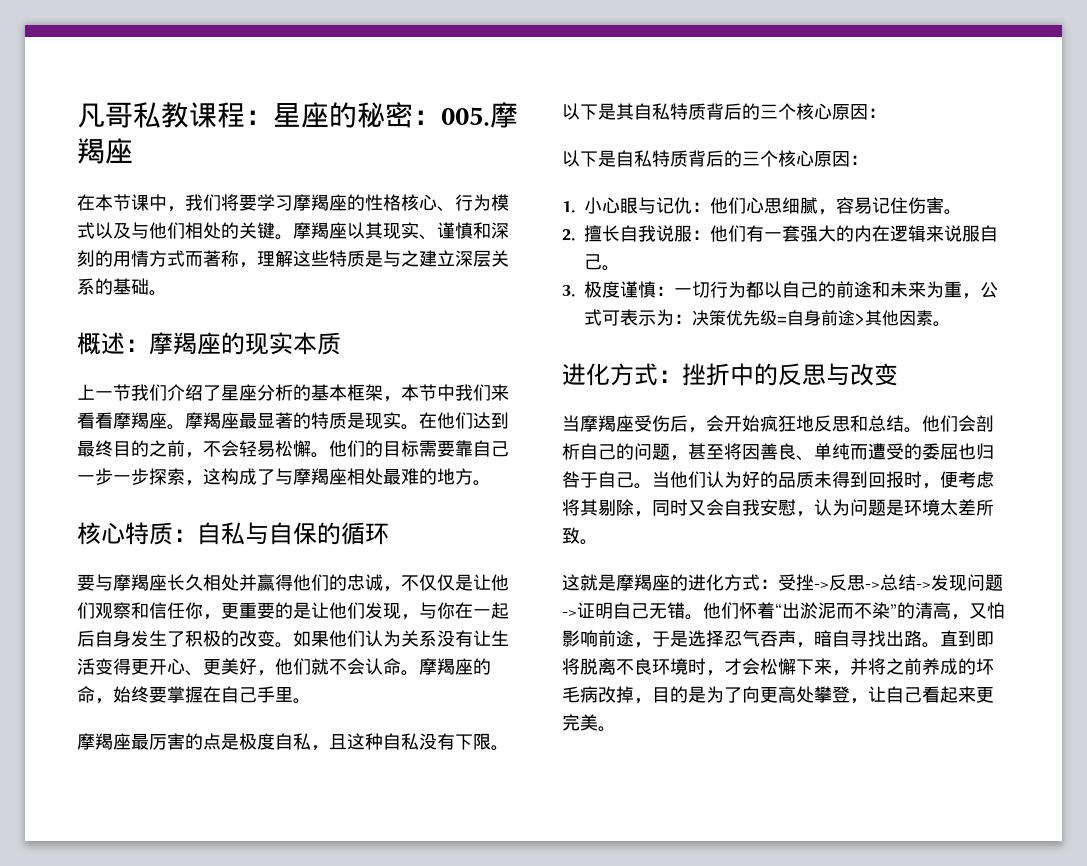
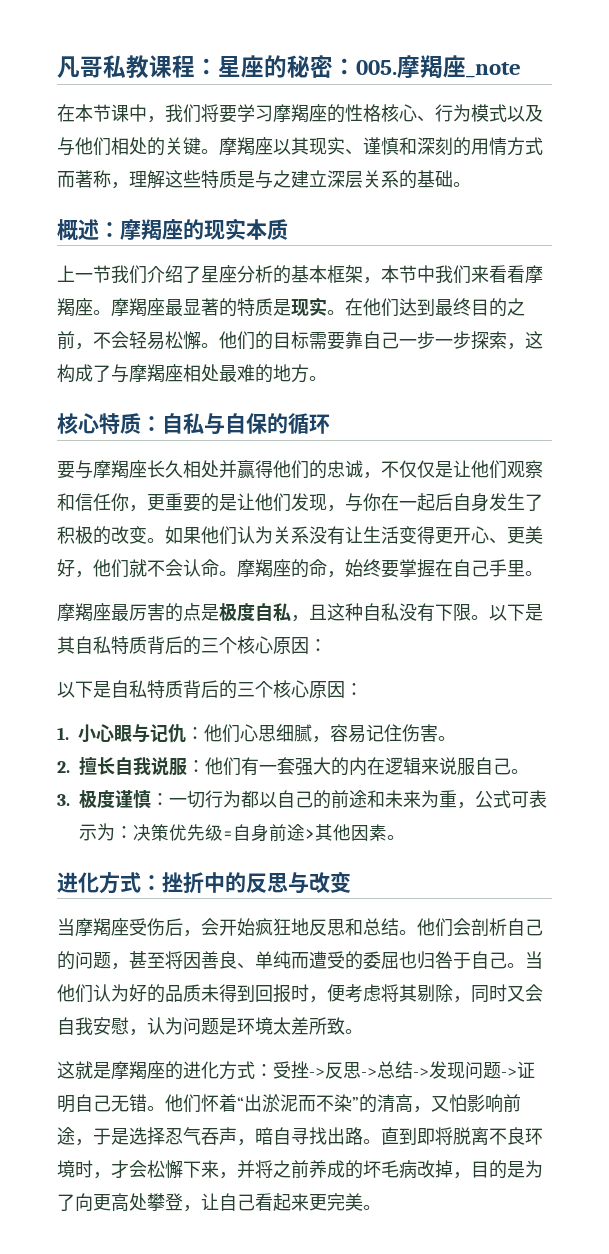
(133, 151) none -> [466,62,521,78] _note

